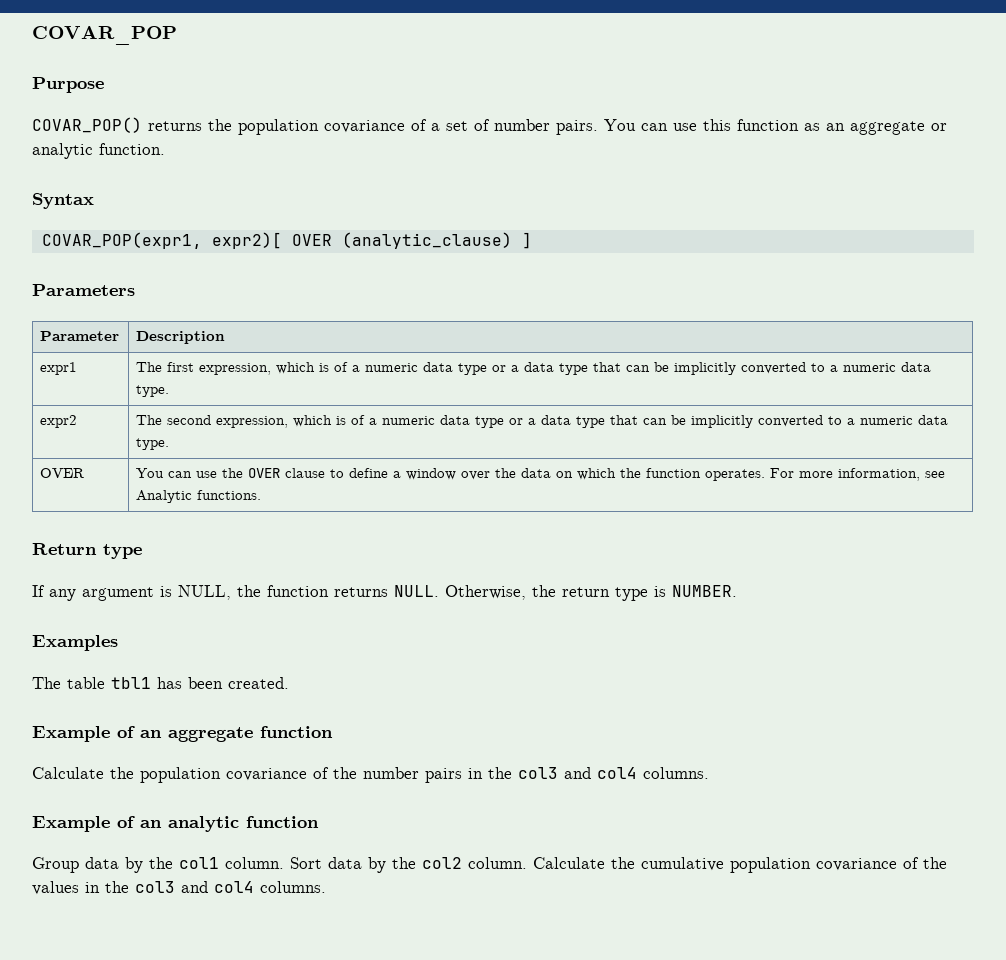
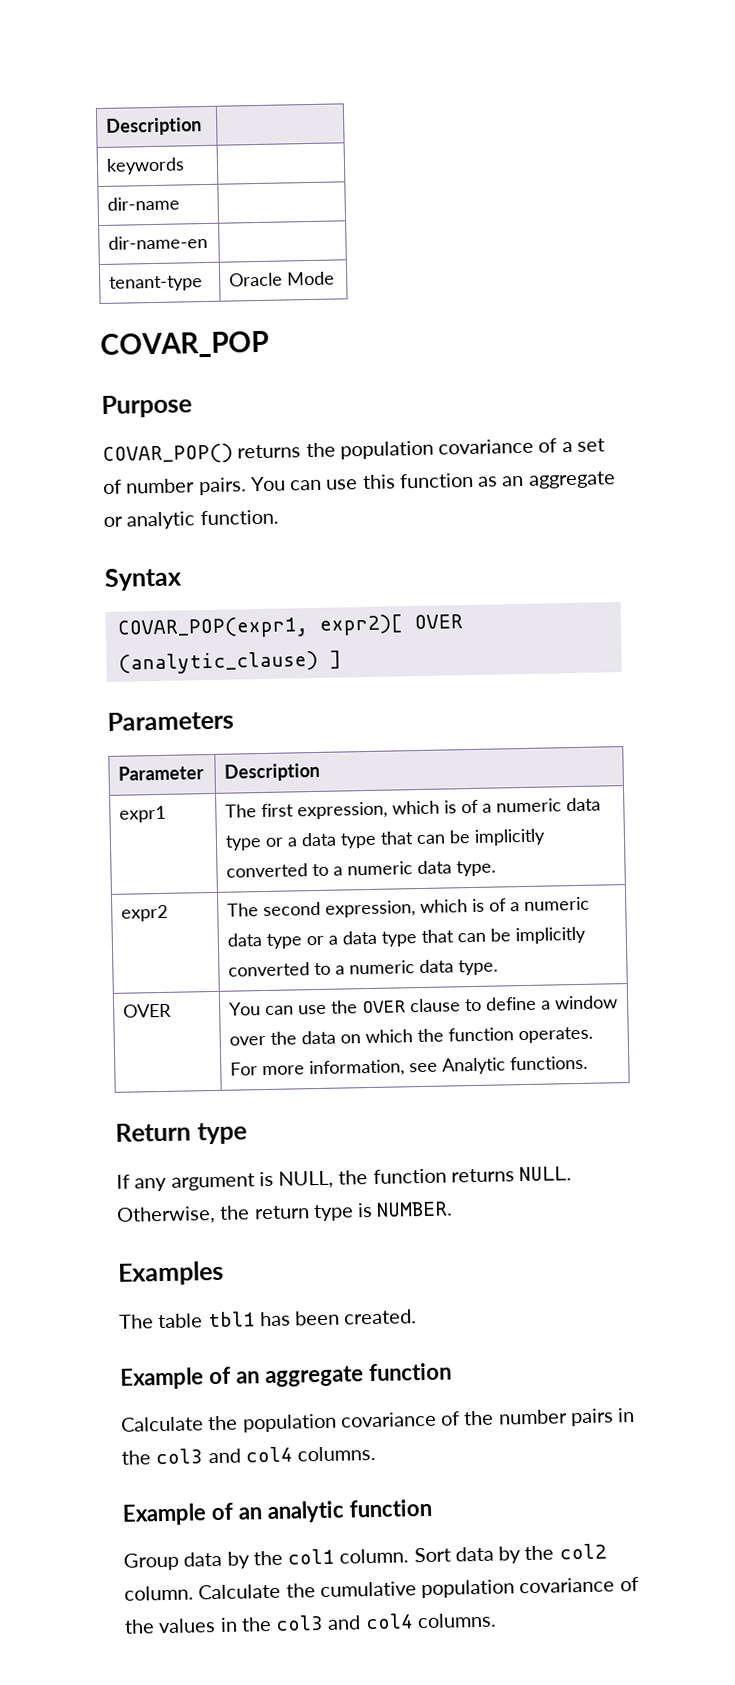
(32, 35) none -> [106,117,203,136] [106,157,186,175] [107,196,181,211] [108,234,209,250] [109,275,204,292] [229,271,336,287] Description | // keywords | // dir-name | // dir-name-en | // tenant-type | Oracle Mode //

